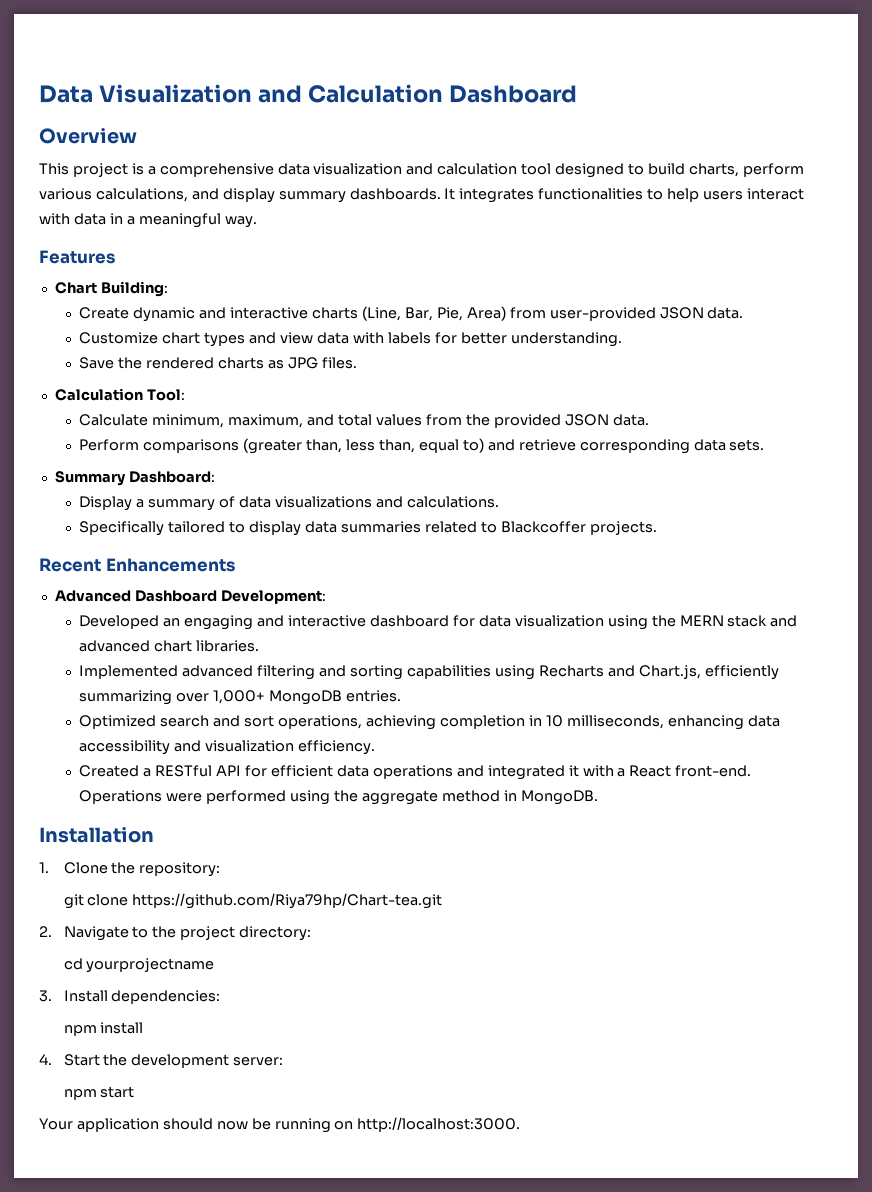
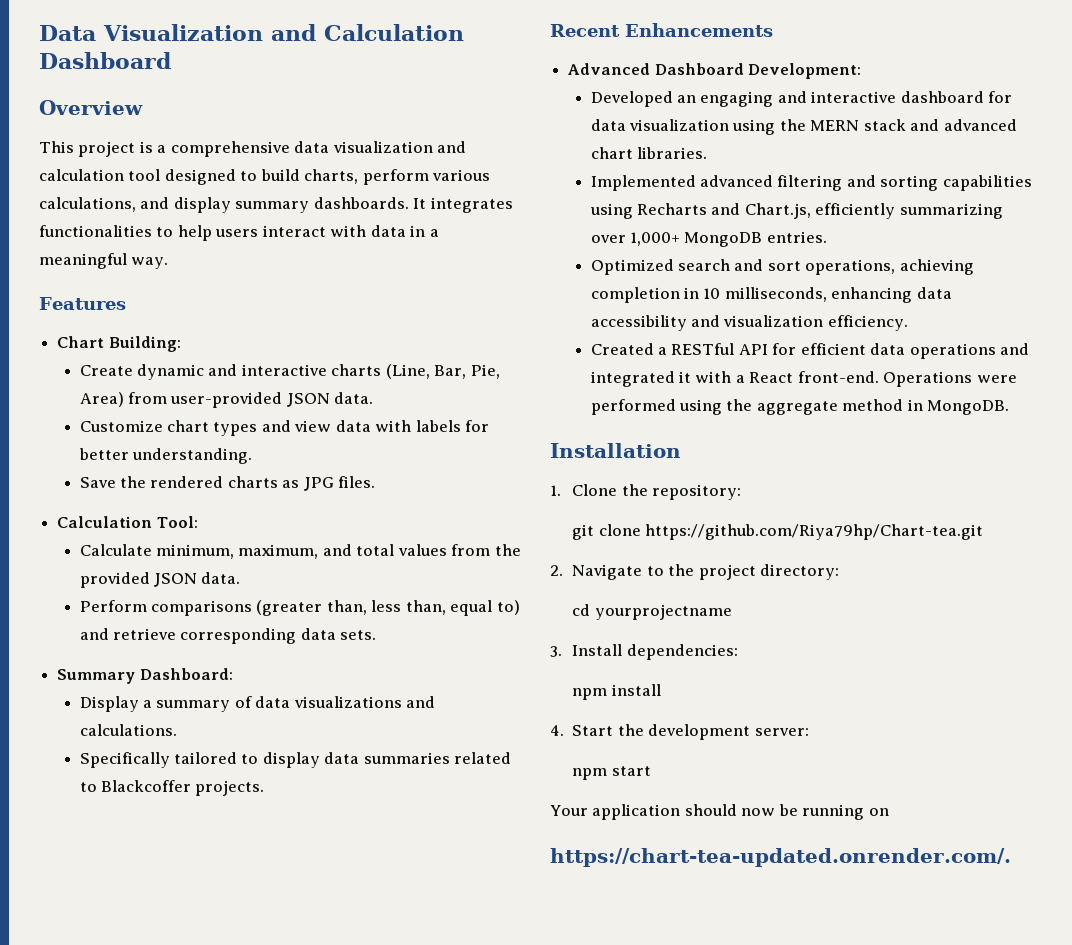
[357,1117,521,1132] http://localhost:3000. -> [550,848,1011,867] // https://chart-tea-updated.onrender.com/.

